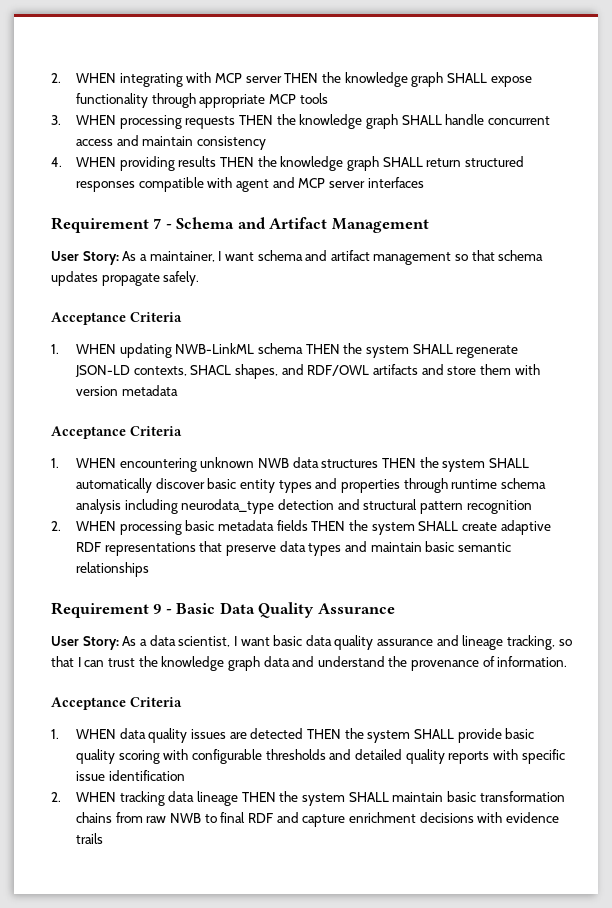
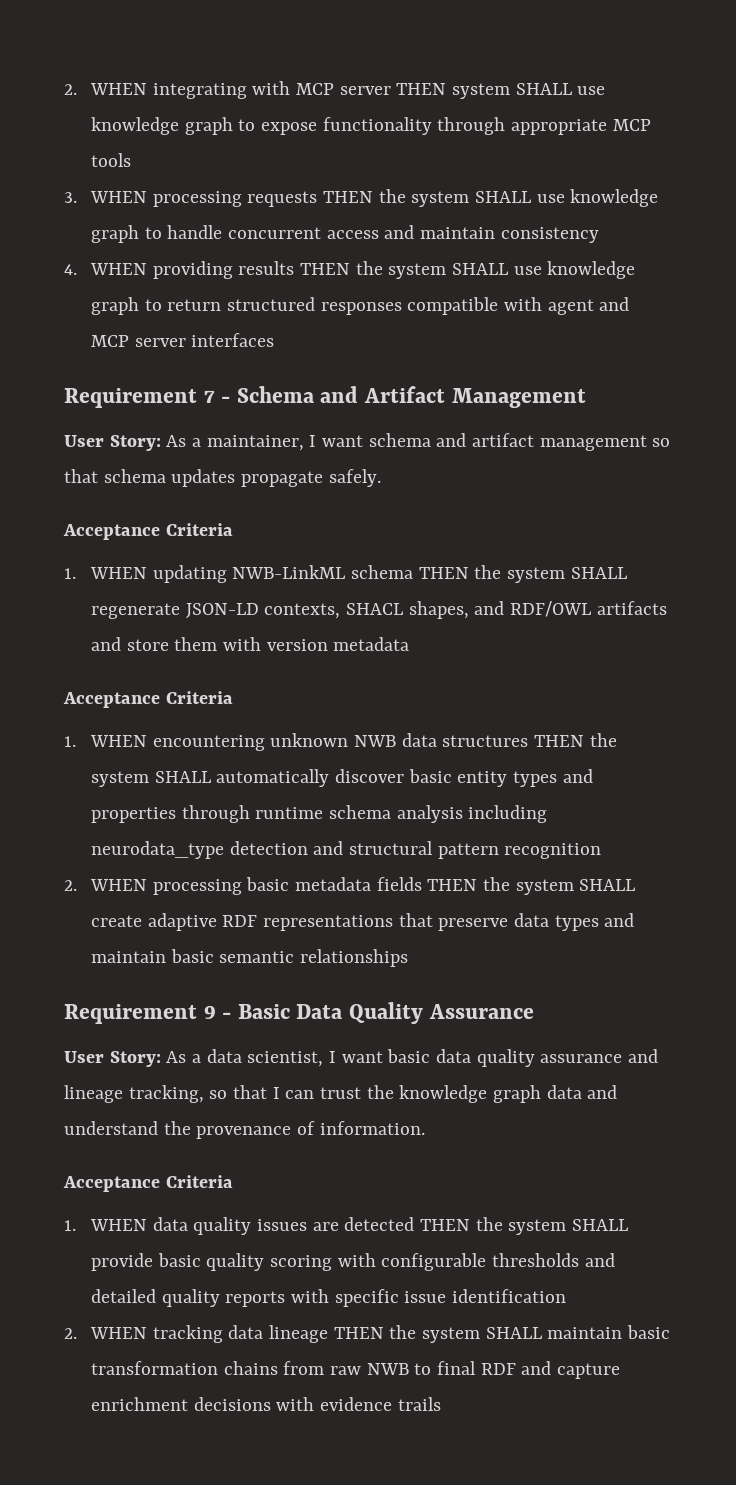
[321,72,487,87] the knowledge graph SHALL -> [452,83,606,99] [91,117,256,135] system SHALL use knowledge graph to
[299,114,442,129] knowledge graph SHALL -> [411,189,659,207] [91,225,162,243] system SHALL use knowledge graph to
[280,156,423,171] knowledge graph SHALL -> [388,261,636,279] [91,297,162,315] system SHALL use knowledge graph to

